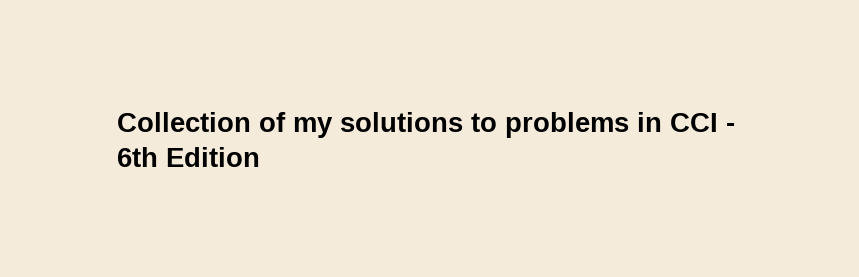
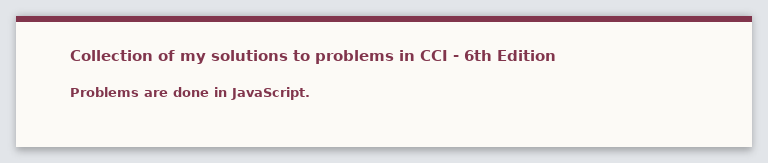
(260, 157) none -> [70,87,310,100] // Problems are done in JavaScript.

